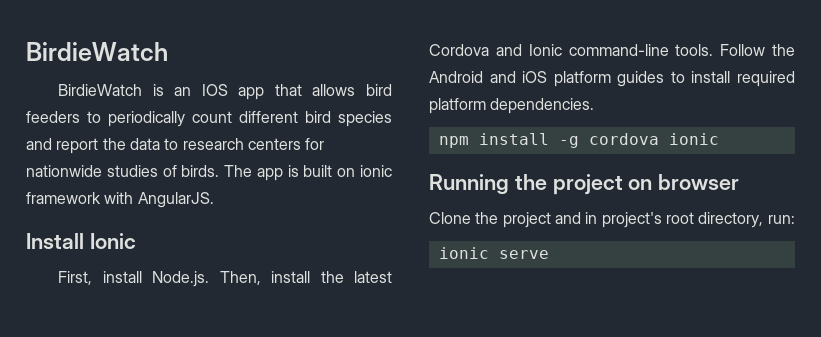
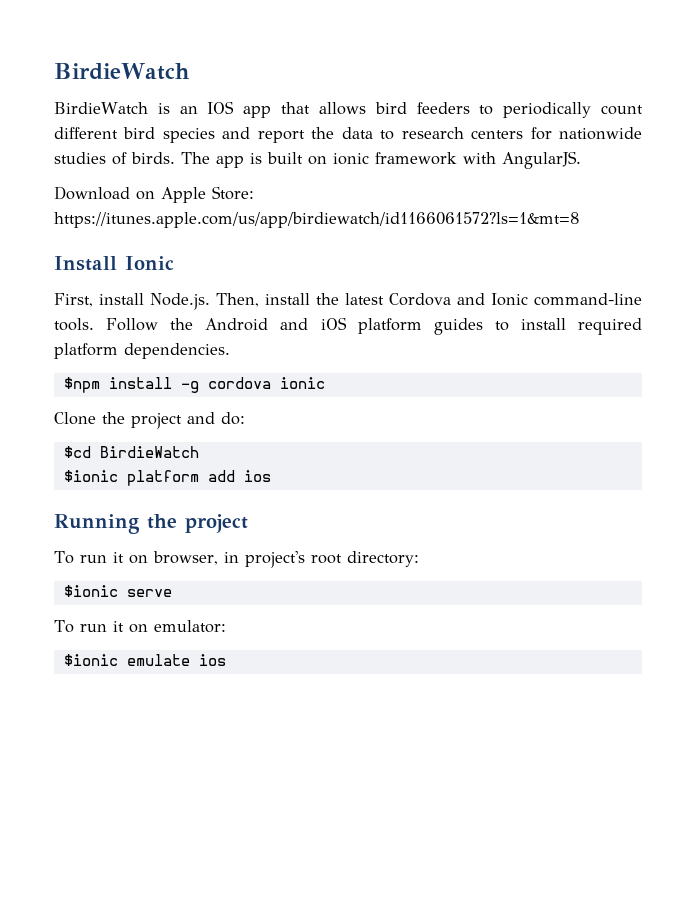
(214, 200) none -> [54,186,254,203] [54,212,579,228] // Download on Apple Store: https://itunes.apple.com/us/app/birdiewatch/id1166061572?ls=1&mt=8
[438,136,469,148] npm -> [63,377,100,393] $npm
[429,174,740,195] // Running the project on browser -> (325, 383) none
[585,212,795,228] [438,247,549,259] in project's root directory, run: // ionic serve -> [221,412,245,425] [63,446,199,458] [63,470,271,486] [54,514,248,534] [54,551,419,568] [63,585,172,597] [54,620,226,633] [63,654,226,666] do: // $cd BirdieWatch // $ionic platform add ios // Running the project // To run it on browser, in project's root directory: // $ionic serve // To run it on emulator: // $ionic emulate ios

